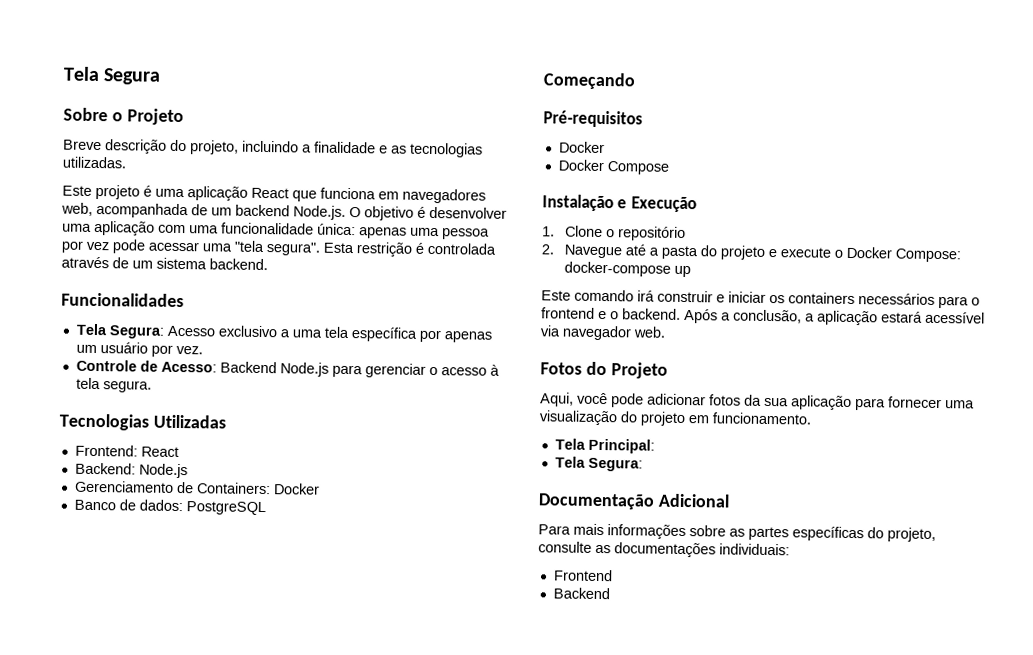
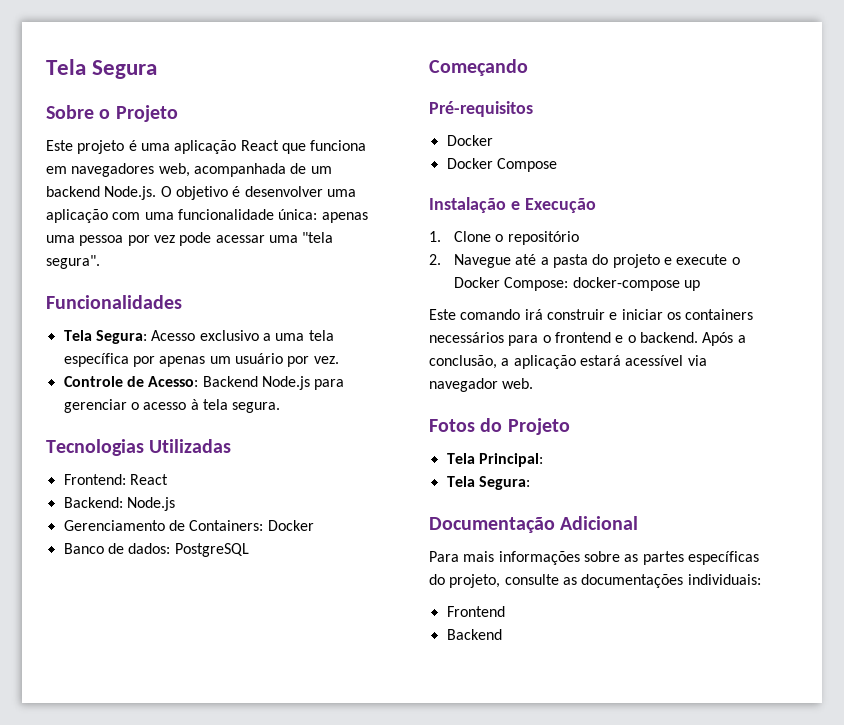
[63,139,483,158] [62,156,126,169] // Breve descrição do projeto, incluindo a finalidade e as tecnologias utilizadas. -> (178, 113) none
[323,242,496,257] [61,256,268,271] Esta restrição é controlada através de um sistema backend. -> (100, 262) none
[540,392,975,411] [539,410,812,427] // Aqui, você pode adicionar fotos da sua aplicação para fornecer uma visualização do projeto em funcionamento. -> (570, 426) none

